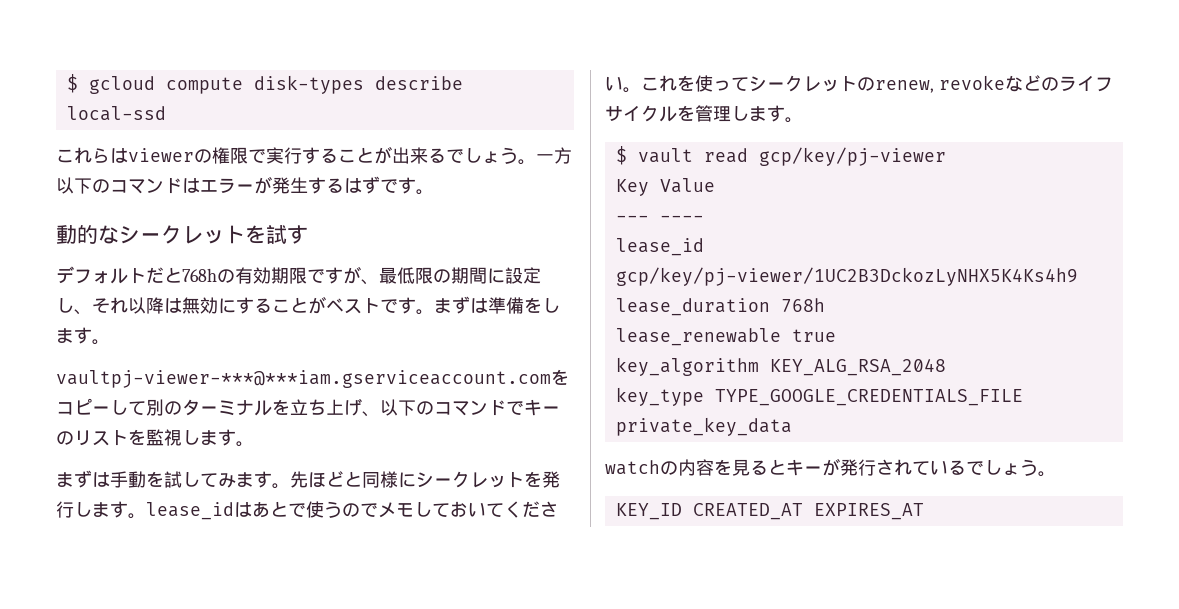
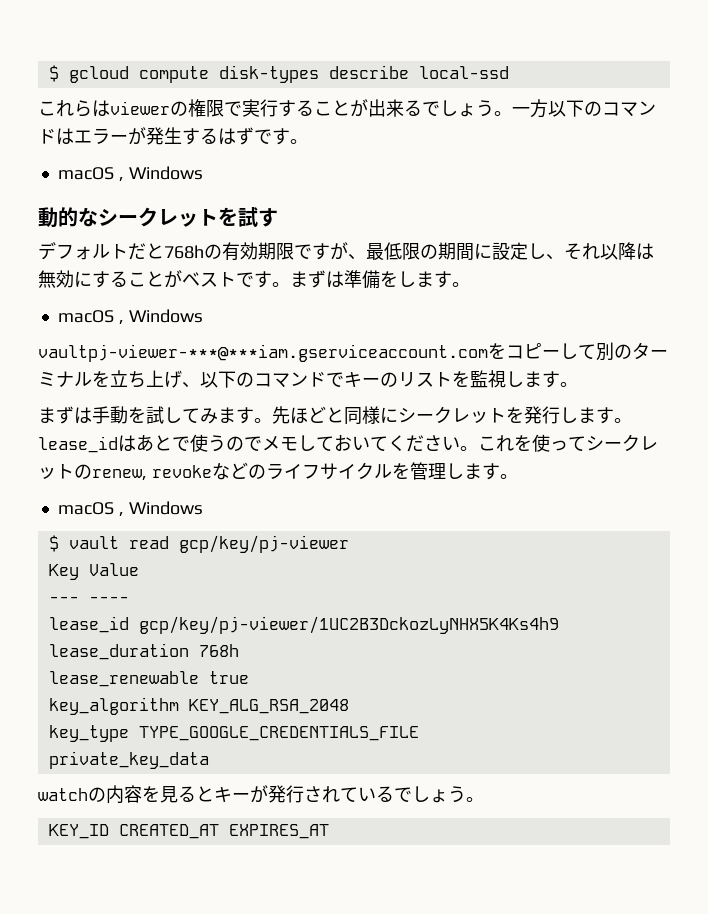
(434, 192) none -> [57,166,203,182] // macOS , Windows
(110, 342) none -> [57,309,203,325] // macOS , Windows
(803, 120) none -> [57,501,203,517] // macOS , Windows

